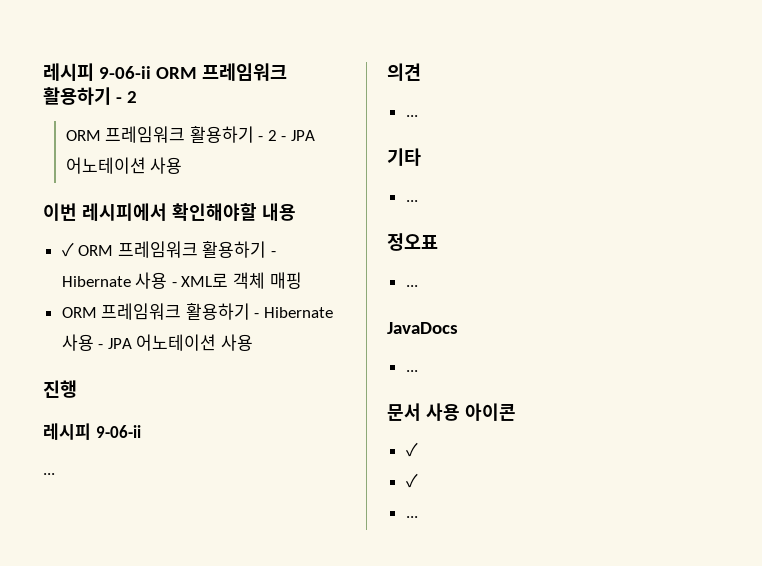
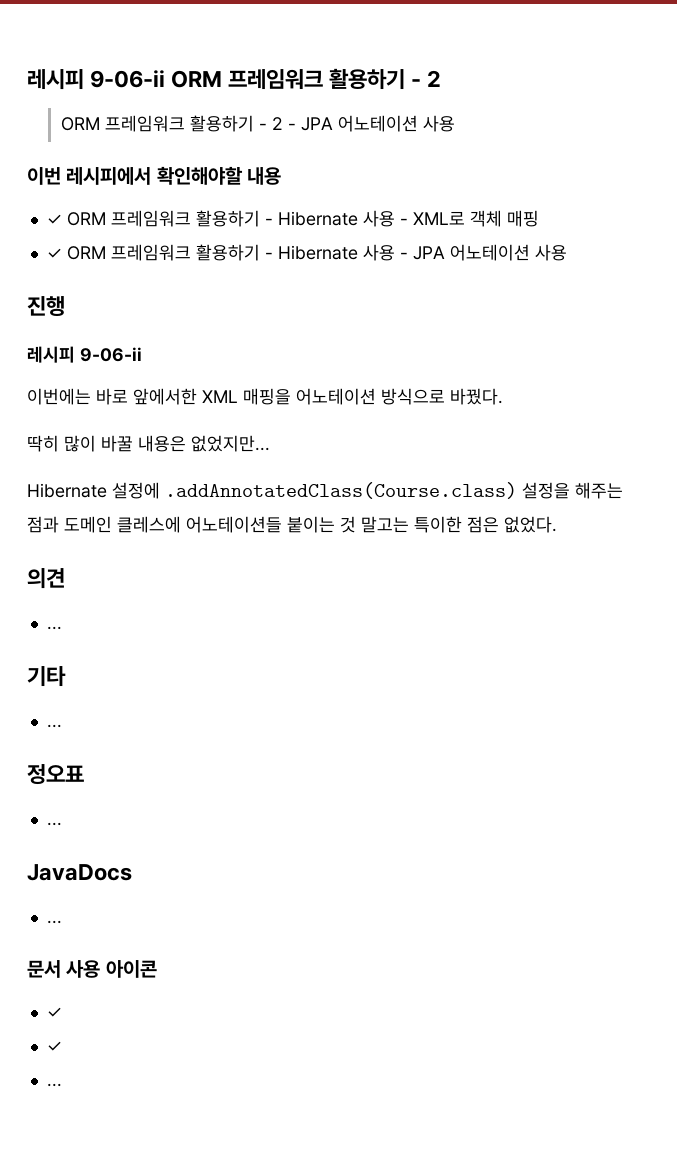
(302, 280) none -> [46,248,62,259] ✓
[43,473,55,475] ... -> [27,388,503,405] [27,435,270,452] [27,482,623,499] [27,516,557,533] 이번에는 바로 앞에서한 XML 매핑을 어노테이션 방식으로 바꿨다. // 딱히 많이 바꿀 내용은 없었지만... // Hibernate 설정에 .addAnnotatedClass(Course.class) 설정을 해주는 점과 도메인 클레스에 어노테이션들 붙이는 것 말고는 특이한 점은 없었다.

